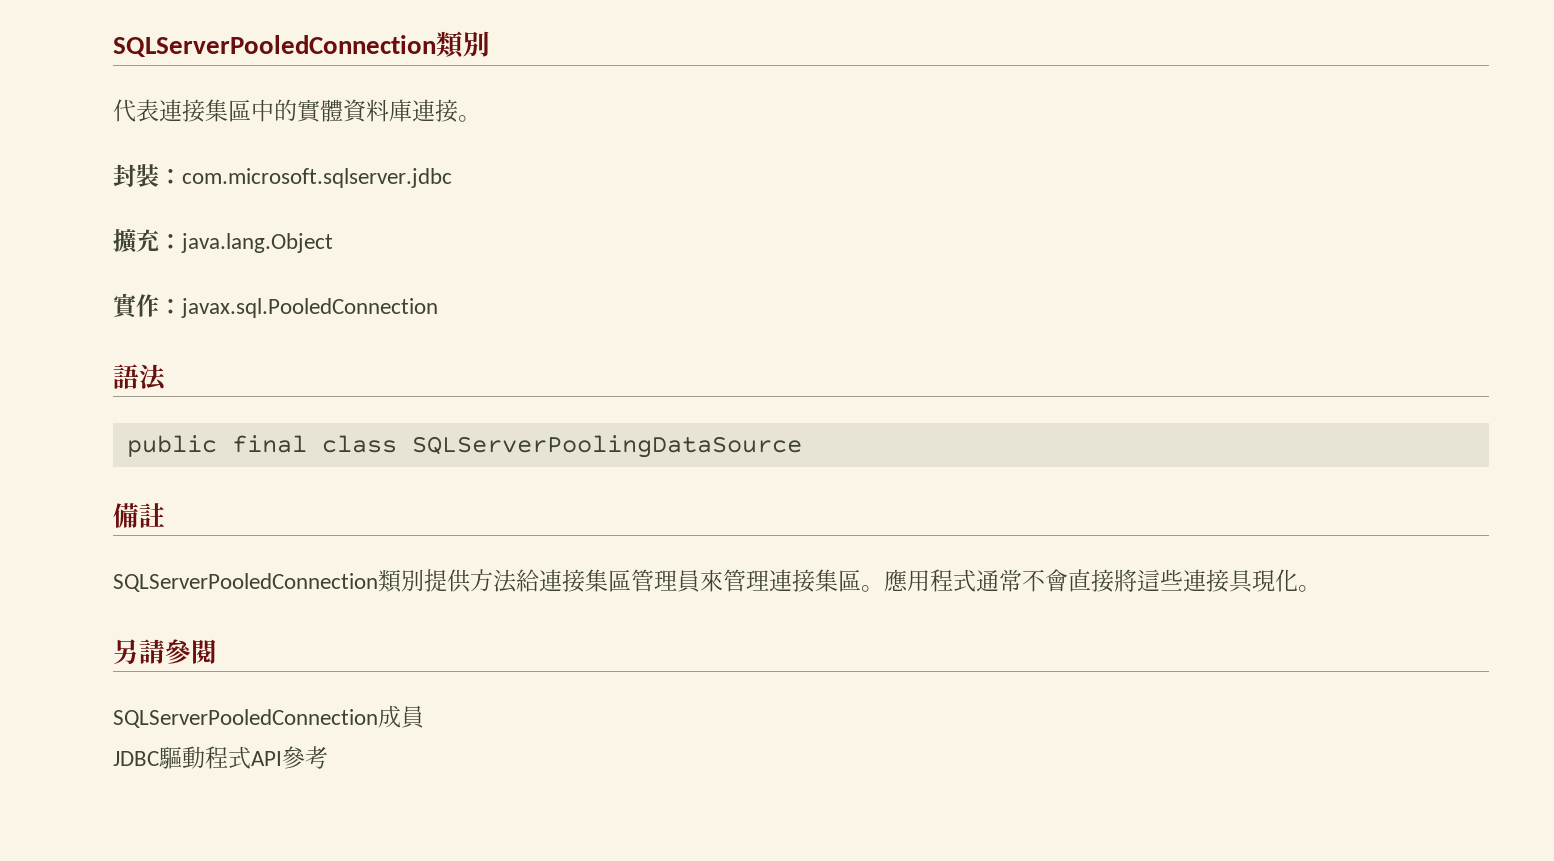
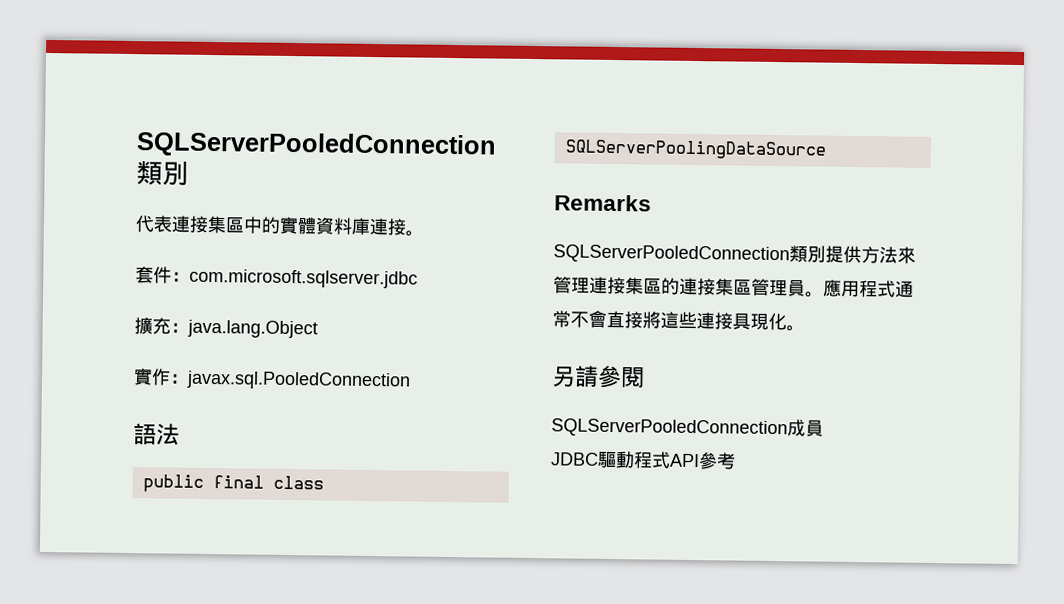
[113,164,159,187] 封裝 -> [135,266,172,284] 套件
[113,503,165,528] 備註 -> [554,194,652,212] Remarks
[516,569,861,592] 給連接集區管理員來管理連接集區 -> [897,246,916,264] [553,276,806,297] 來管理連接集區的連接集區管理員

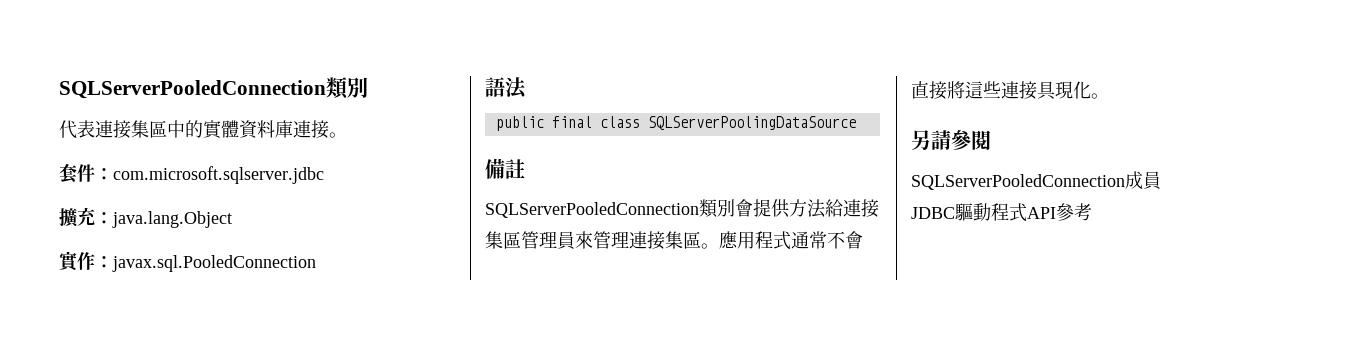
[554,194,652,212] [553,244,826,265] Remarks // SQLServerPooledConnection類別 -> [485,158,525,179] [485,199,753,218] 備註 // SQLServerPooledConnection類別會
[897,246,916,264] [553,276,806,297] 來管理連接集區的連接集區管理員 -> [825,199,879,218] [485,231,701,250] 給連接集區管理員來管理連接集區

